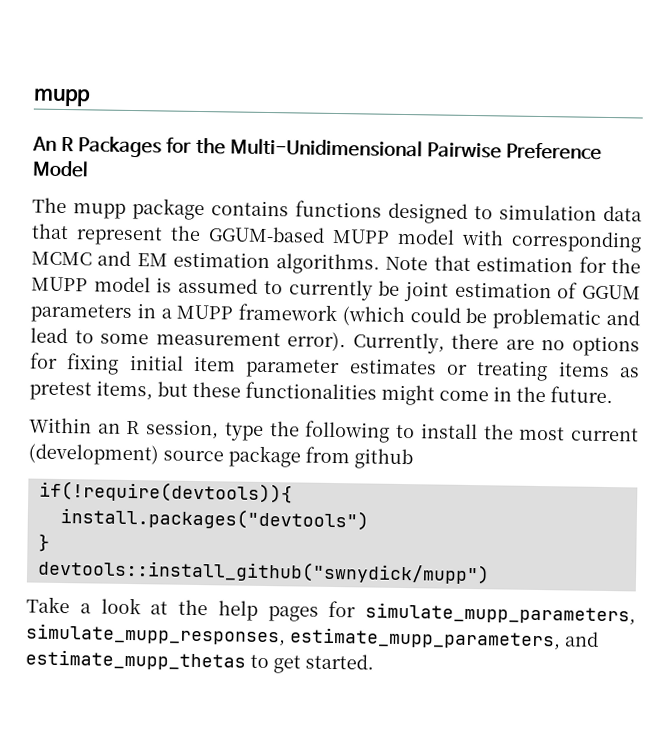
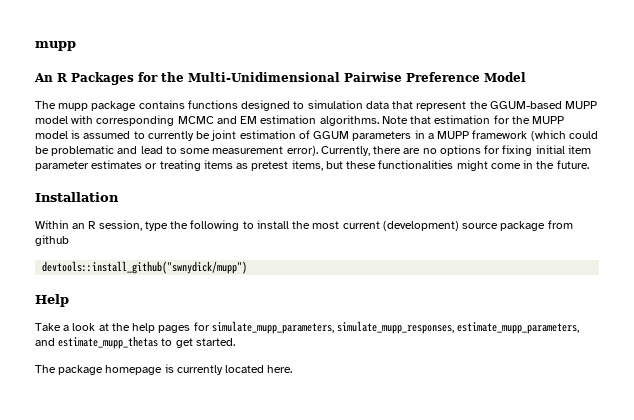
(613, 395) none -> [35,192,119,202] // Installation
[38,480,293,504] [59,506,369,531] [37,533,50,552] [36,558,490,585] if(!require(devtools)){ // install.packages("devtools") // } // devtools::install_github("swnydick/mupp") -> [42,261,248,274] [35,294,69,307] devtools::install_github("swnydick/mupp") // Help
(374, 661) none -> [35,364,293,375] // The package homepage is currently located here.

